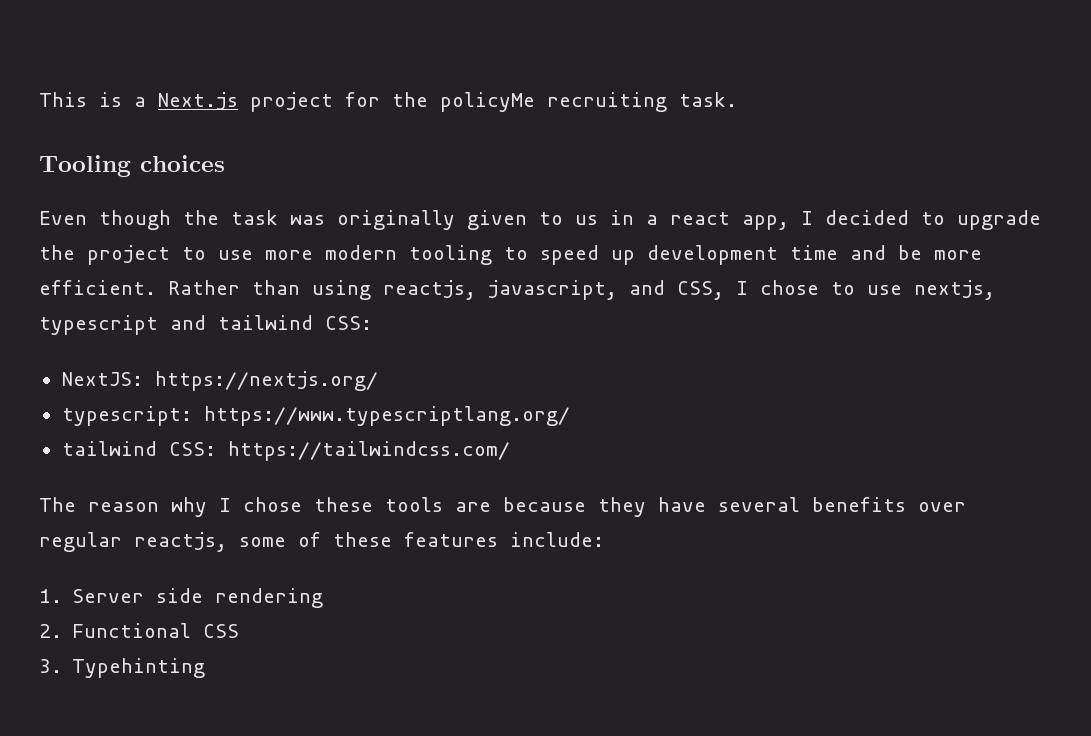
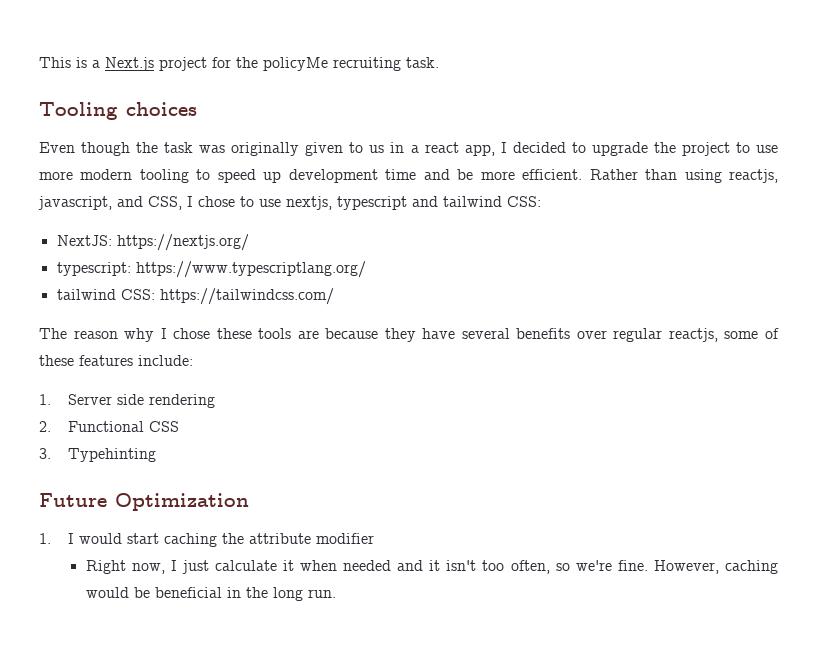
(206, 668) none -> [39,493,249,511] [39,533,374,547] [85,560,779,574] [85,587,336,601] // Future Optimization // 1. I would start caching the attribute modifier // Right now, I just calculate it when needed and it isn't too often, so we're fine. However, caching would be beneficial in the long run.

